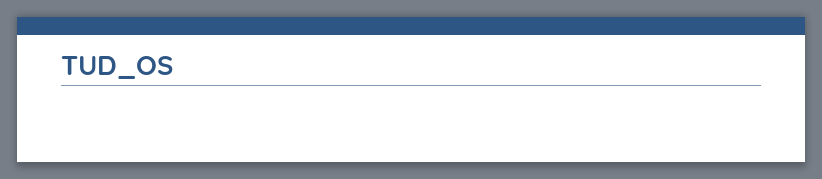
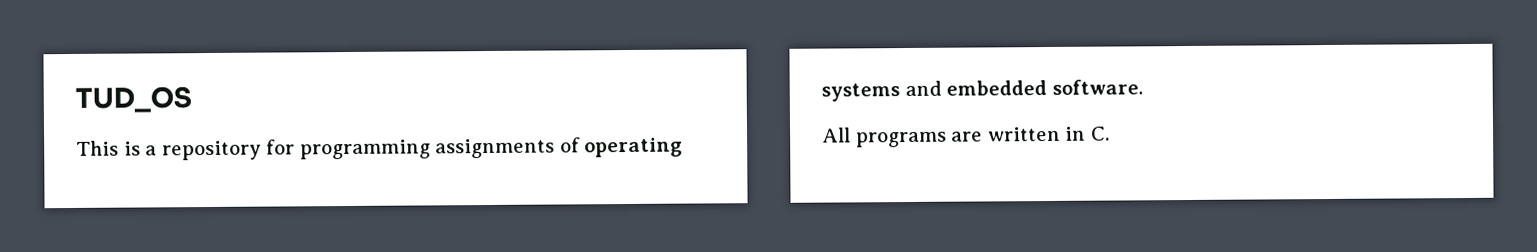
(173, 67) none -> [76,137,684,161] [821,79,1143,102] [822,126,1110,148] // This is a repository for programming assignments of operating systems and embedded software. // All programs are written in C.

